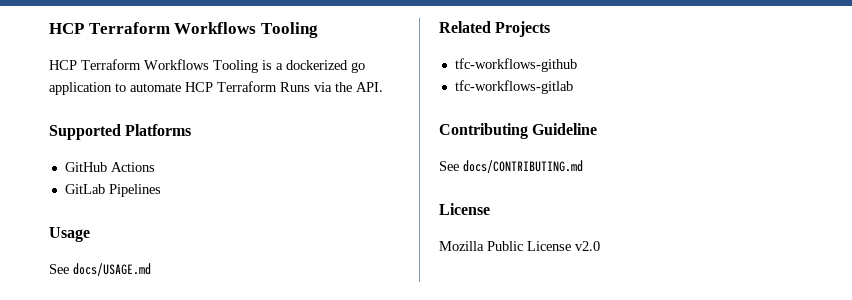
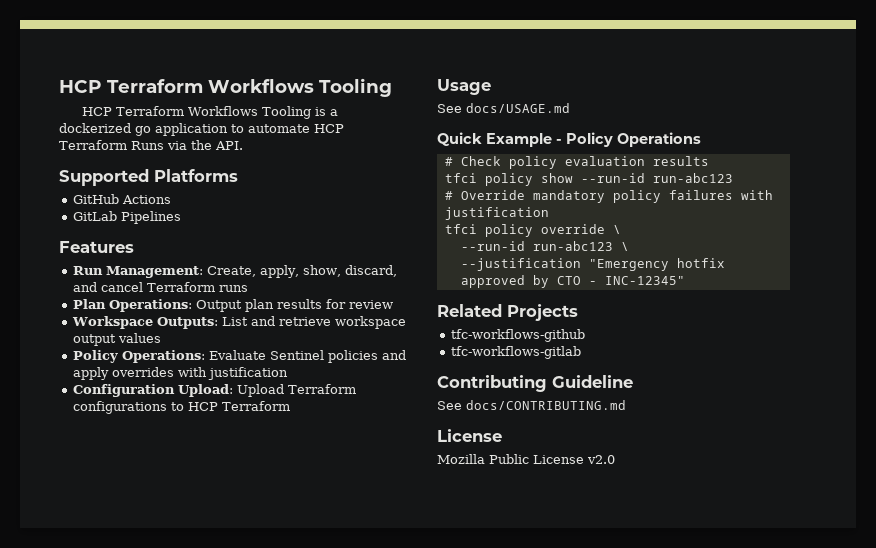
[49,227,90,242] [49,263,151,276] Usage // See docs/USAGE.md -> [59,241,134,253] [72,265,397,278] [72,282,248,292] [72,299,393,312] [71,316,406,329] [72,333,161,346] [72,350,406,363] [72,367,288,380] [72,384,356,397] [72,401,290,414] [437,79,491,95] [437,103,570,113] [437,132,701,147] [444,156,709,169] [444,173,733,186] [444,190,773,203] [444,207,549,220] [444,224,621,237] [460,241,629,251] [460,258,725,271] [460,275,685,288] Features // Run Management: Create, apply, show, discard, and cancel Terraform runs // Plan Operations: Output plan results for review // Workspace Outputs: List and retrieve workspace output values // Policy Operations: Evaluate Sentinel policies and apply overrides with justification // Configuration Upload: Upload Terraform configurations to HCP Terraform // Usage // See docs/USAGE.md // Quick Example - Policy Operations // # Check policy evaluation results // tfci policy show --run-id run-abc123 // # Override mandatory policy failures with justification // tfci policy override \ // --run-id run-abc123 \ // --justification "Emergency hotfix approved by CTO - INC-12345"

